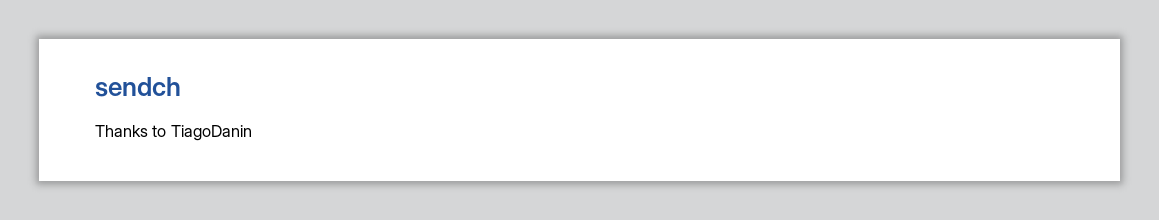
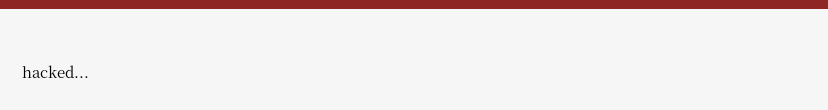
[95,77,181,97] [95,125,252,141] sendch // Thanks to TiagoDanin -> [22,65,89,78] hacked...

